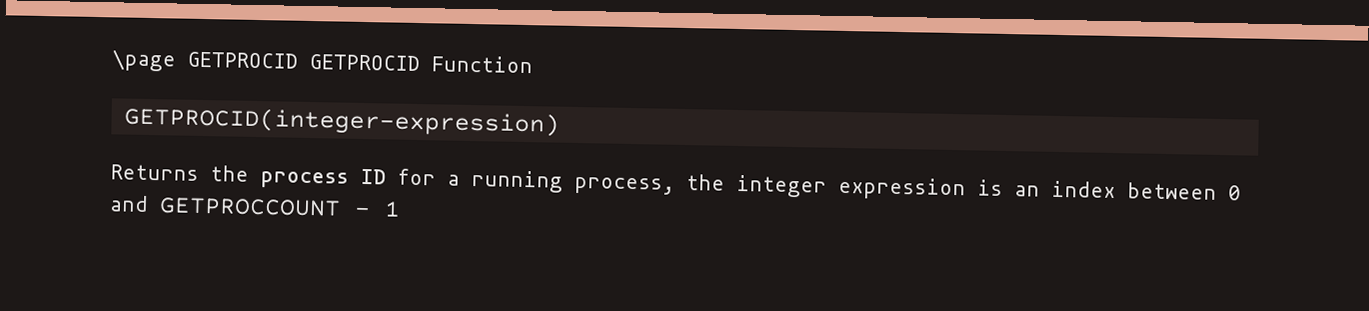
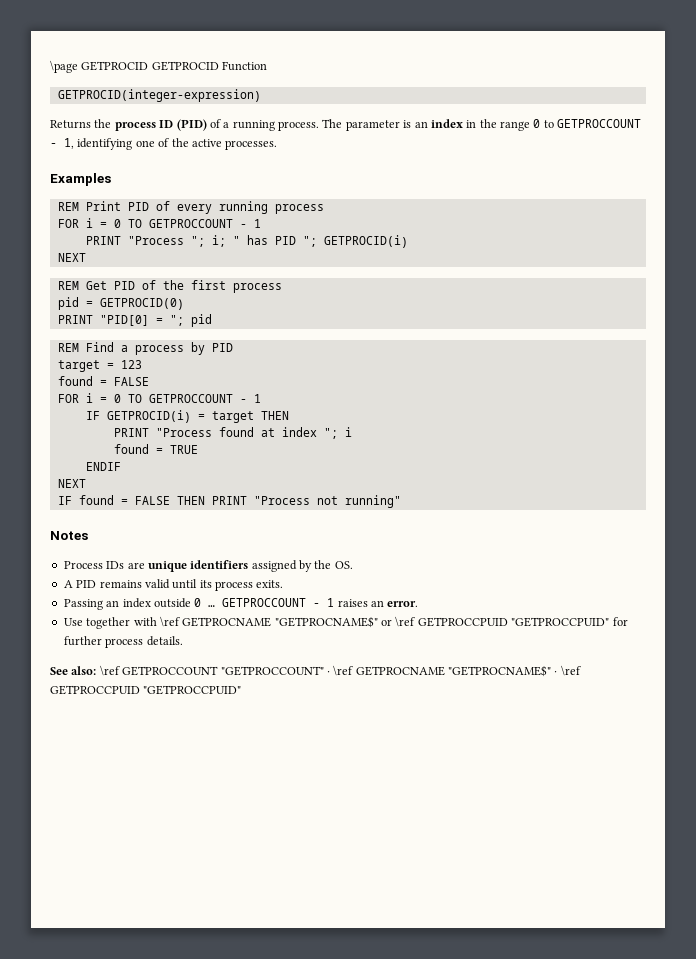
[397,168,1241,201] [109,195,401,217] for a running process, the integer expression is an index between 0 and GETPROCCOUNT - 1 -> [176,119,642,131] [50,138,278,150] [50,173,111,186] [57,201,324,214] [57,218,261,228] [85,235,408,248] [57,253,86,262] [57,280,282,293] [57,297,184,310] [57,314,212,327] [57,342,233,355] [57,360,142,372] [57,376,149,386] [57,393,261,403] [85,410,289,423] [113,427,352,439] [113,444,198,454] [85,462,121,471] [57,479,86,488] [57,495,401,508] [50,531,88,540] [63,560,353,572] [63,579,284,591] [63,598,419,610] [63,616,628,629] [63,636,183,648] [50,665,581,677] [50,685,242,695] (PID) of a running process. The parameter is an index in the range 0 to GETPROCCOUNT - 1, identifying one of the active processes. // Examples // REM Print PID of every running process // FOR i = 0 TO GETPROCCOUNT - 1 // PRINT "Process "; i; " has PID "; GETPROCID(i) // NEXT // REM Get PID of the first process // pid = GETPROCID(0) // PRINT "PID[0] = "; pid // REM Find a process by PID // target = 123 // found = FALSE // FOR i = 0 TO GETPROCCOUNT - 1 // IF GETPROCID(i) = target THEN // PRINT "Process found at index "; i // found = TRUE // ENDIF // NEXT // IF found = FALSE THEN PRINT "Process not running" // Notes // Process IDs are unique identifiers assigned by the OS. // A PID remains valid until its process exits. // Passing an index outside 0 … GETPROCCOUNT - 1 raises an error. // Use together with \ref GETPROCNAME "GETPROCNAME$" or \ref GETPROCCPUID "GETPROCCPUID" for further process details. // See also: \ref GETPROCCOUNT "GETPROCCOUNT" · \ref GETPROCNAME "GETPROCNAME$" · \ref GETPROCCPUID "GETPROCCPUID"

